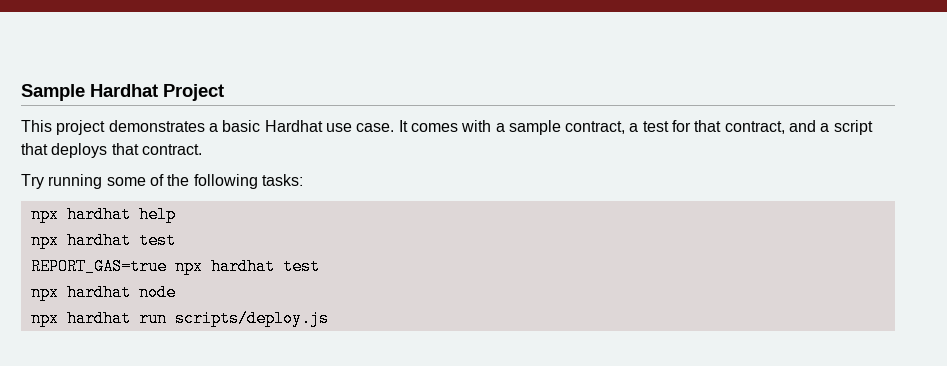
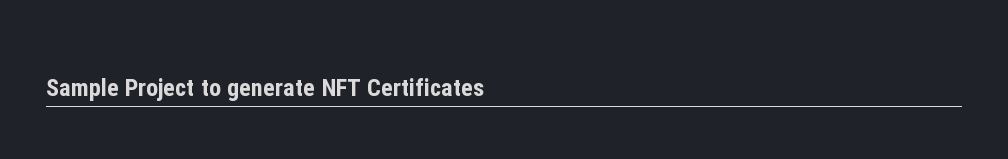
[90,84,158,97] Hardhat -> (119, 89) none
[21,120,873,135] [21,143,202,158] [21,174,303,189] [30,206,176,223] [30,232,176,249] [30,258,320,275] [30,284,176,301] [30,310,329,327] // This project demonstrates a basic Hardhat use case. It comes with a sample contract, a test for that contract, and a script that deploys that contract. // Try running some of the following tasks: // npx hardhat help // npx hardhat test // REPORT_GAS=true npx hardhat test // npx hardhat node // npx hardhat run scripts/deploy.js -> [200,78,485,101] to generate NFT Certificates

